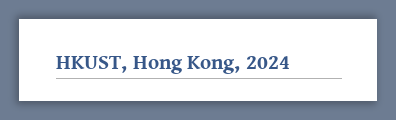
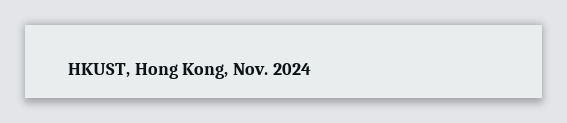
(241, 65) none -> [233,63,269,75] Nov.

